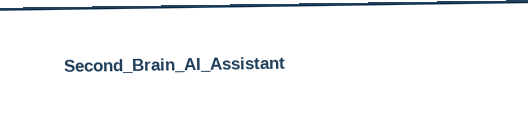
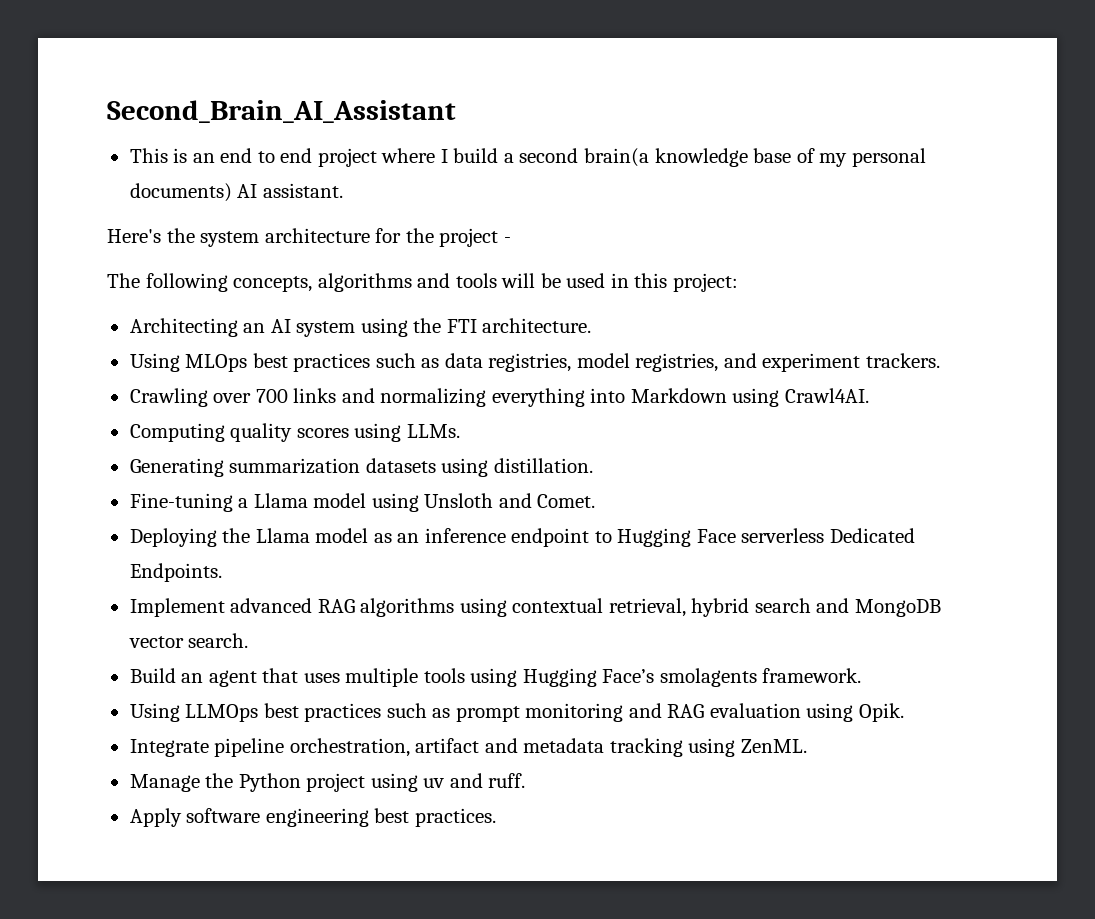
(286, 65) none -> [129,148,926,167] [129,183,343,202] [107,228,511,247] [107,273,738,292] [129,318,592,337] [129,353,940,372] [129,388,869,407] [129,423,460,442] [129,458,593,477] [129,493,596,512] [129,528,915,547] [129,563,222,582] [129,598,941,617] [128,633,249,648] [129,668,862,687] [129,703,904,722] [129,738,807,757] [129,773,526,792] [129,808,496,827] // This is an end to end project where I build a second brain(a knowledge base of my personal documents) AI assistant. // Here's the system architecture for the project - // The following concepts, algorithms and tools will be used in this project: // Architecting an AI system using the FTI architecture. // Using MLOps best practices such as data registries, model registries, and experiment trackers. // Crawling over 700 links and normalizing everything into Markdown using Crawl4AI. // Computing quality scores using LLMs. // Generating summarization datasets using distillation. // Fine-tuning a Llama model using Unsloth and Comet. // Deploying the Llama model as an inference endpoint to Hugging Face serverless Dedicated Endpoints. // Implement advanced RAG algorithms using contextual retrieval, hybrid search and MongoDB vector search. // Build an agent that uses multiple tools using Hugging Face’s smolagents framework. // Using LLMOps best practices such as prompt monitoring and RAG evaluation using Opik. // Integrate pipeline orchestration, artifact and metadata tracking using ZenML. // Manage the Python project using uv and ruff. // Apply software engineering best practices.

